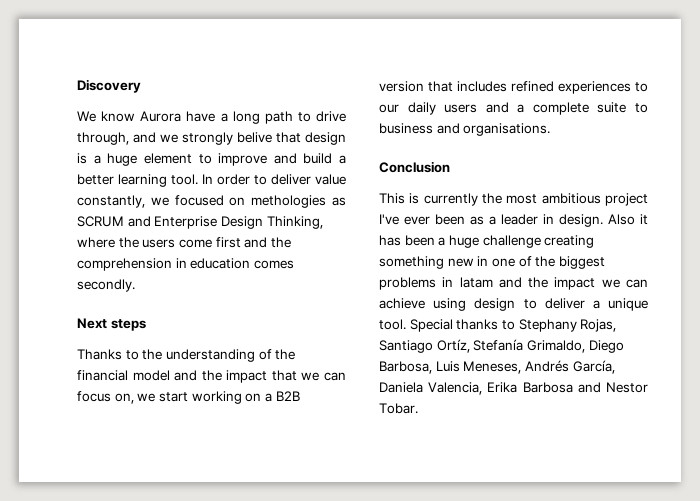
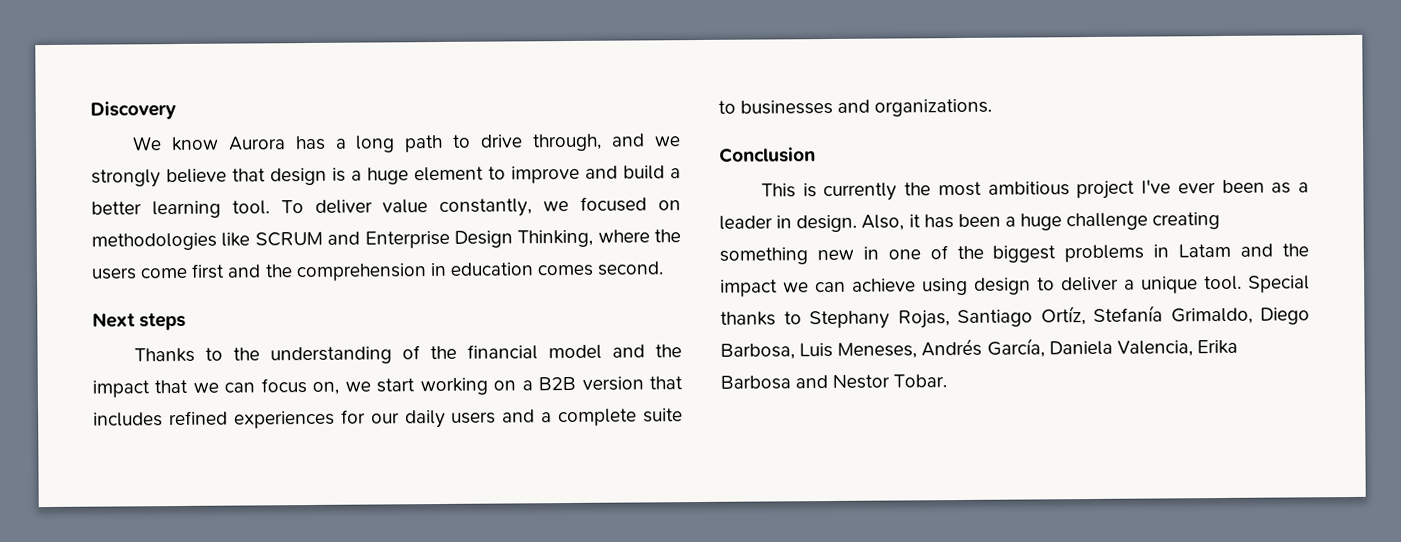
[186,111,216,122] have -> [294,135,326,151] has
[237,132,272,143] belive -> [166,168,227,184] believe
[202,174,267,185] In order to -> [280,200,304,214] To
[251,195,346,208] methologies as -> [91,232,251,251] methodologies like
[77,279,135,292] secondly. -> [597,261,665,276] second.
[635,82,648,92] to -> [340,409,366,424] for
[379,123,551,136] business and organisations. -> [740,98,993,117] businesses and organizations.
[608,214,635,225] Also -> [861,214,905,231] Also,
[459,277,493,288] latam -> [1178,243,1232,258] Latam

